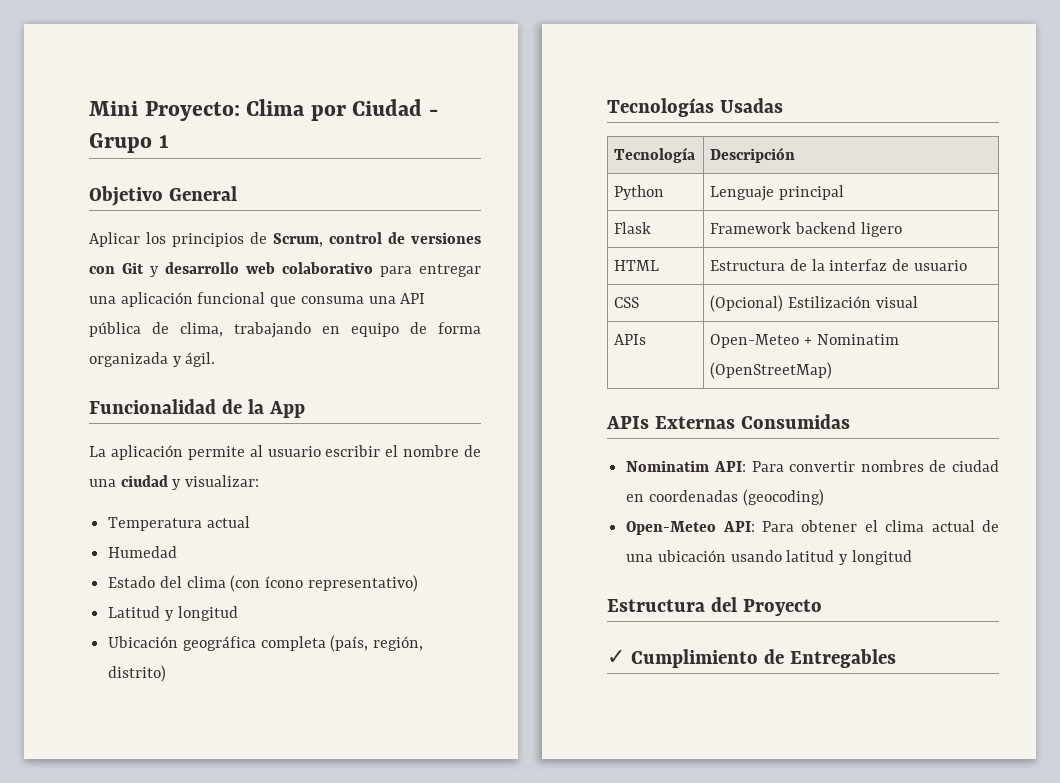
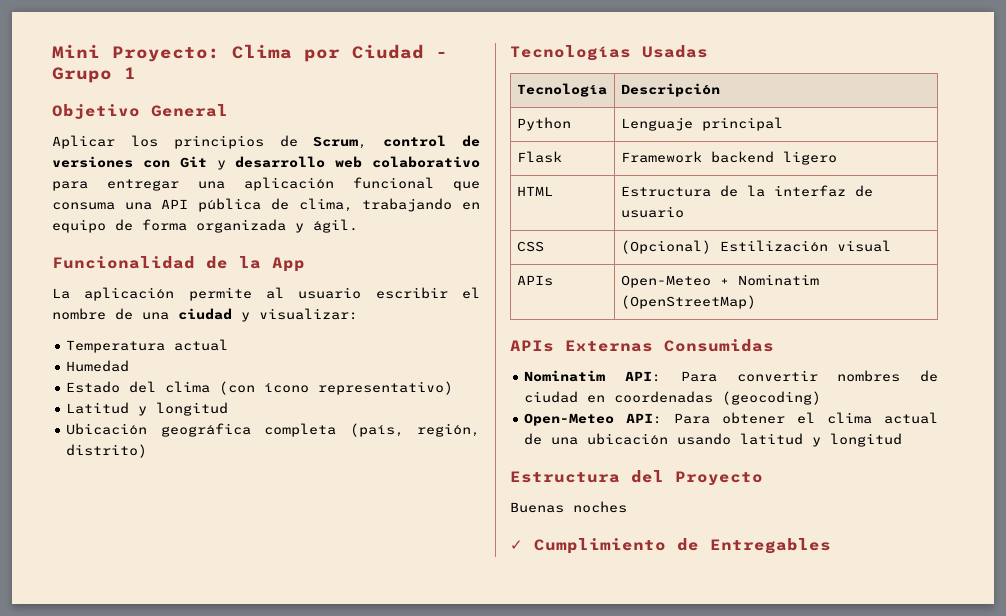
(822, 607) none -> [510,501,627,513] // Buenas noches

